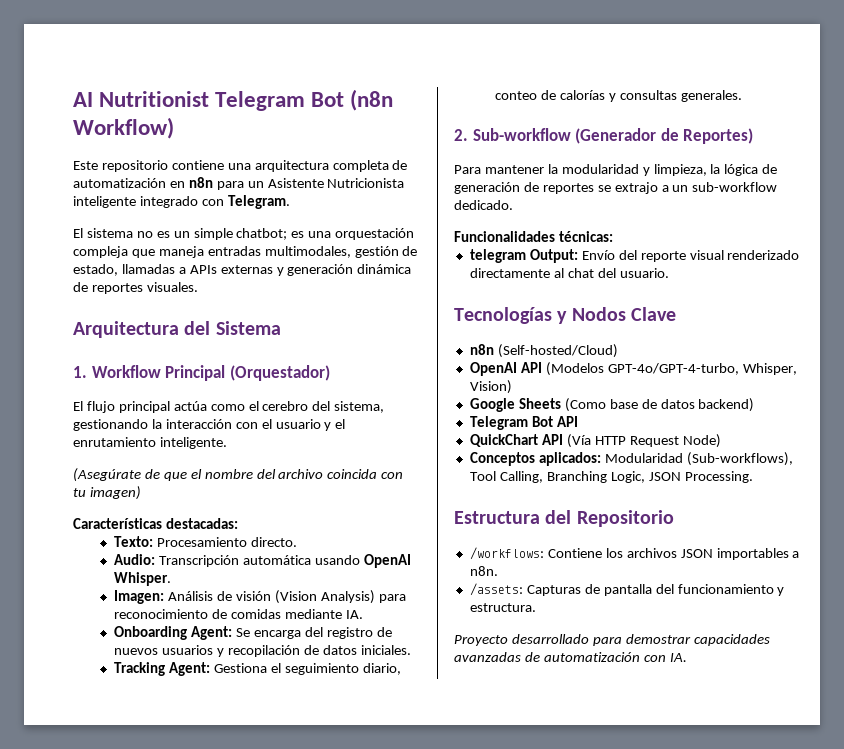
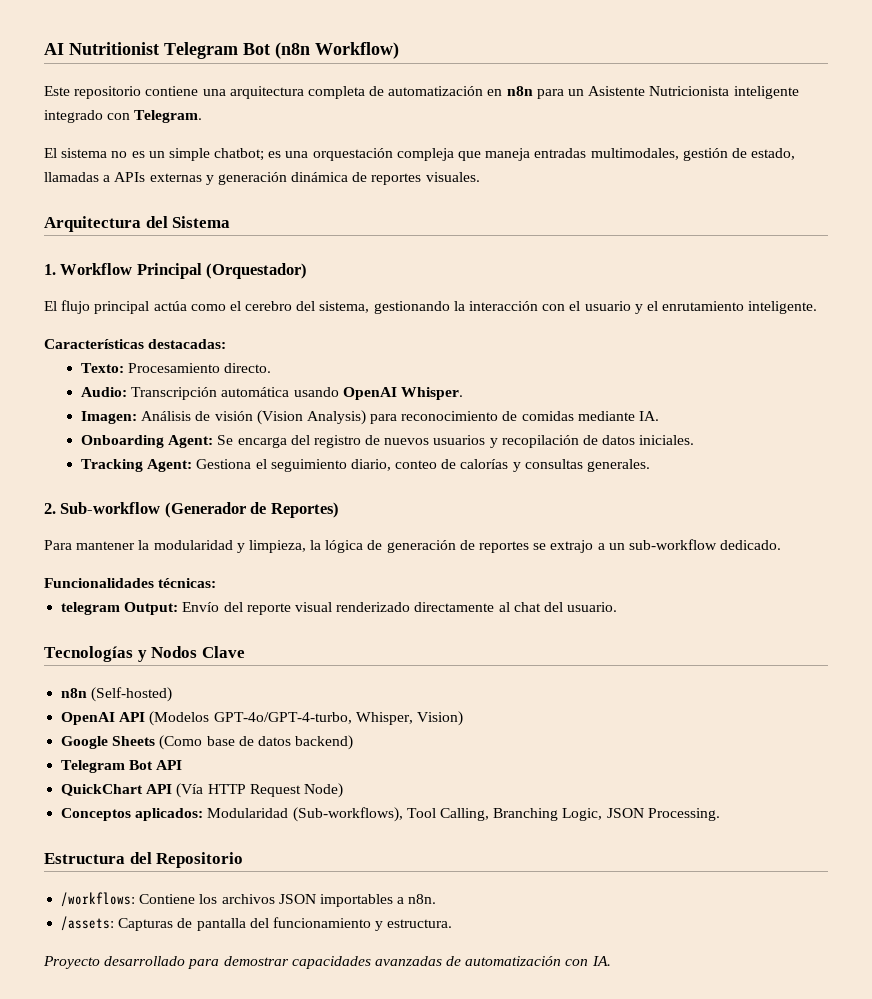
[73,468,404,482] [73,486,141,500] // (Asegúrate de que el nombre del archivo coincida con tu imagen) -> (818, 307) none
[497,344,618,358] (Self-hosted/Cloud) -> [91,687,173,702] (Self-hosted)

